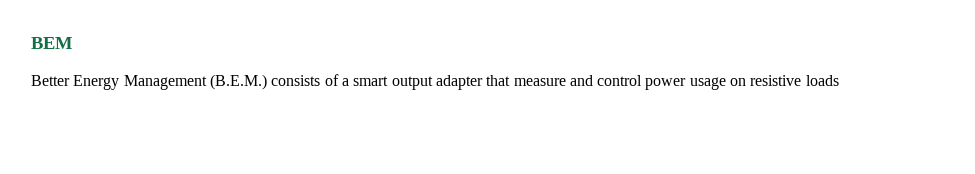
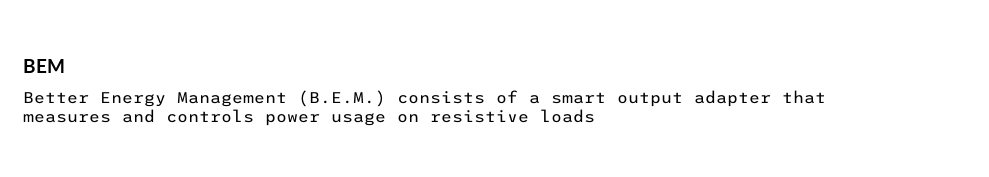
[513,75,643,86] measure and control -> [23,109,254,123] measures and controls

